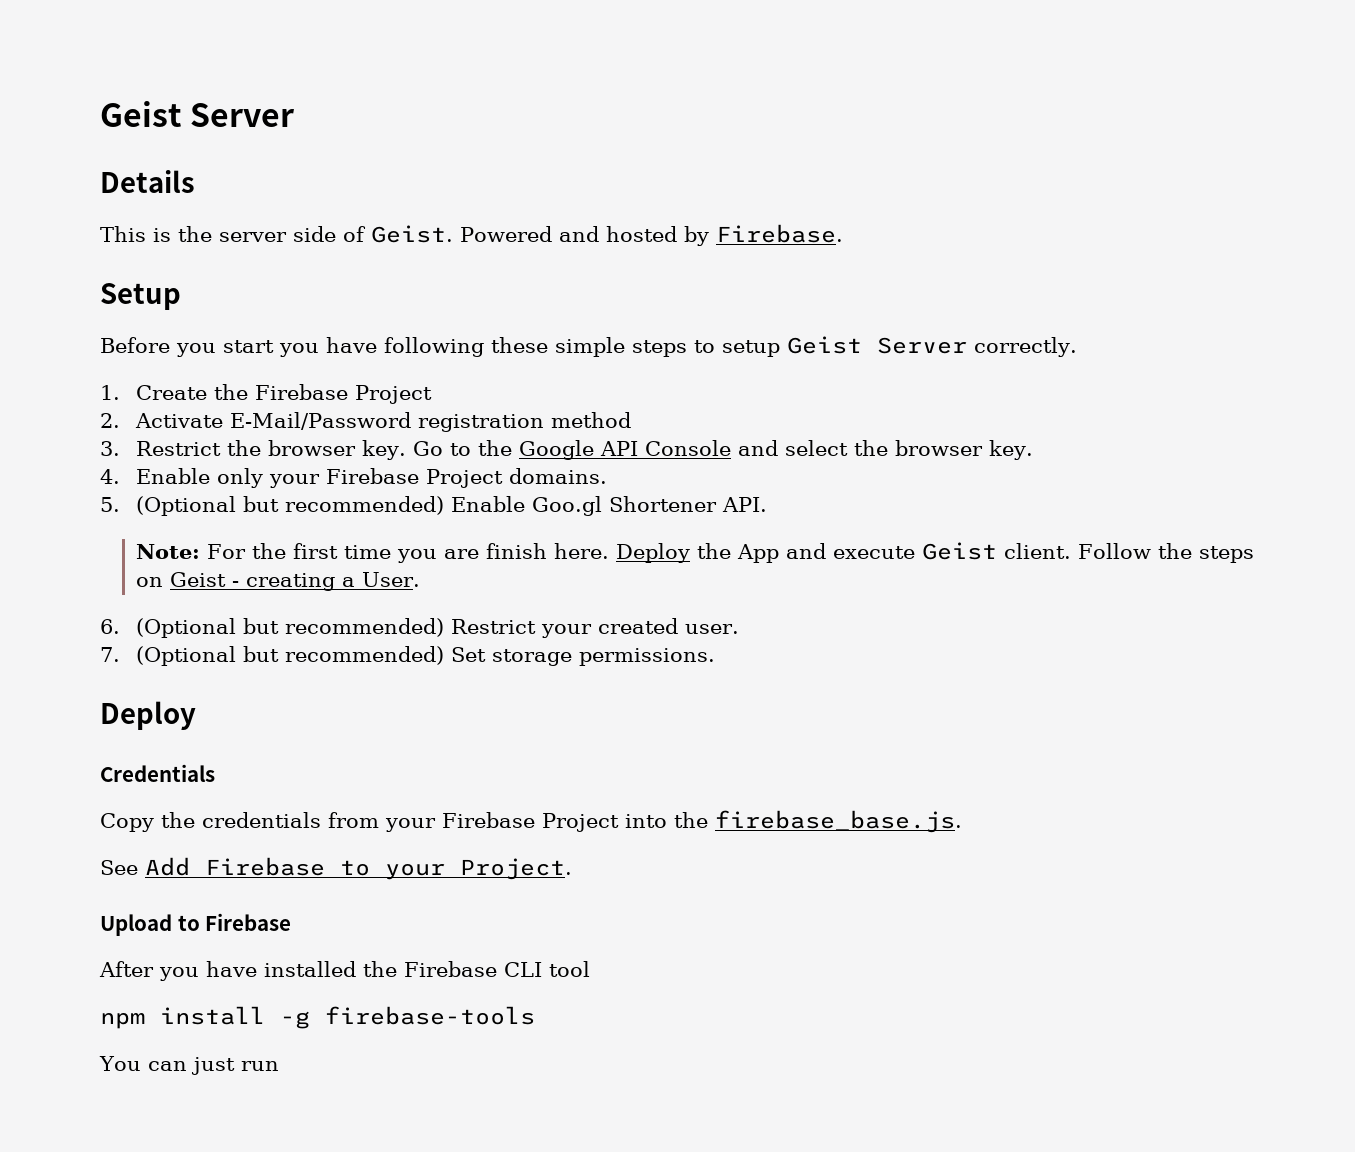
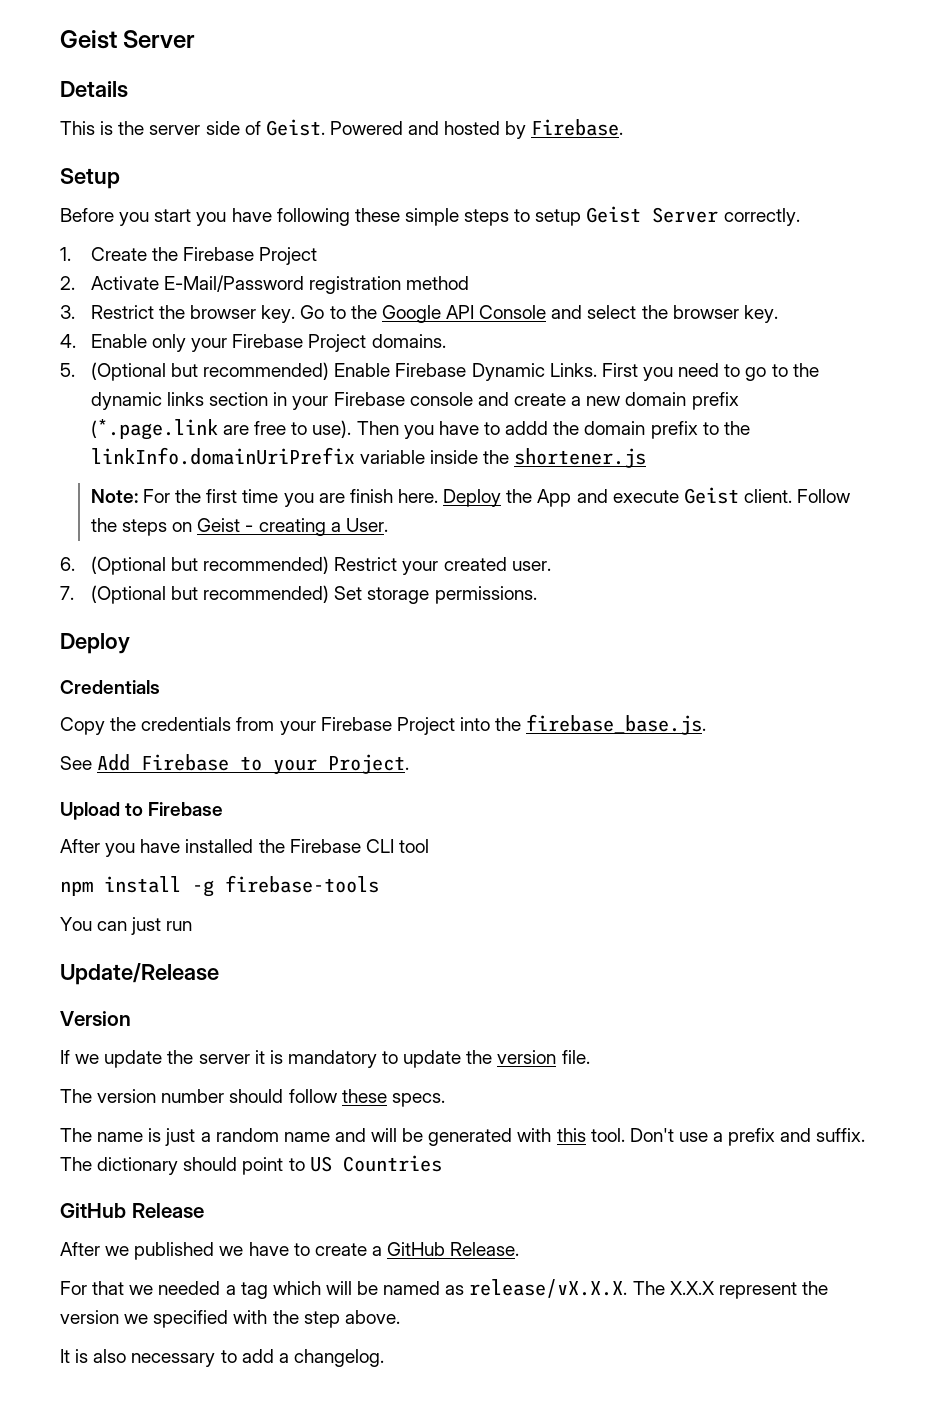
[532,496,768,516] Goo.gl Shortener API. -> [395,363,819,381] [90,392,739,410] [90,419,750,440] [90,447,647,468] Firebase Dynamic Links. First you need to go to the dynamic links section in your Firebase console and create a new domain prefix (*.page.link are free to use). Then you have to addd the domain prefix to the linkInfo.domainUriPrefix variable inside the shortener.js
(279, 1066) none -> [60,963,219,985] [60,1011,131,1026] [60,1050,590,1068] [60,1089,445,1107] [60,1128,866,1146] [60,1155,442,1175] [60,1203,204,1218] [60,1242,520,1260] [60,1279,828,1299] [60,1310,400,1328] [60,1349,384,1367] // Update/Release // Version // If we update the server it is mandatory to update the version file. // The version number should follow these specs. // The name is just a random name and will be generated with this tool. Don't use a prefix and suffix. The dictionary should point to US Countries // GitHub Release // After we published we have to create a GitHub Release. // For that we needed a tag which will be named as release/vX.X.X. The X.X.X represent the version we specified with the step above. // It is also necessary to add a changelog.

